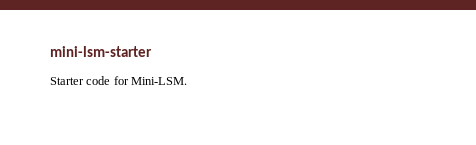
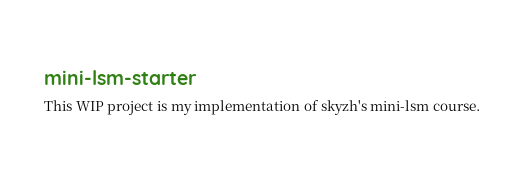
[50,76,188,85] Starter code for Mini-LSM. -> [44,100,480,115] This WIP project is my implementation of skyzh's mini-lsm course.

